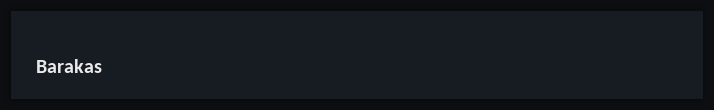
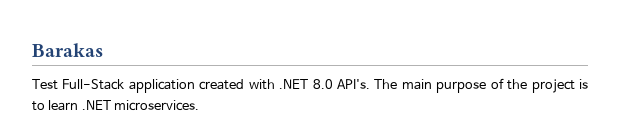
(102, 66) none -> [32,78,588,93] [32,100,200,111] // Test Full-Stack application created with .NET 8.0 API's. The main purpose of the project is to learn .NET microservices.

